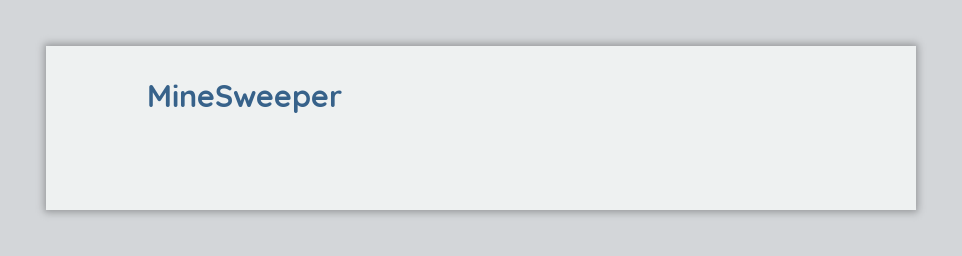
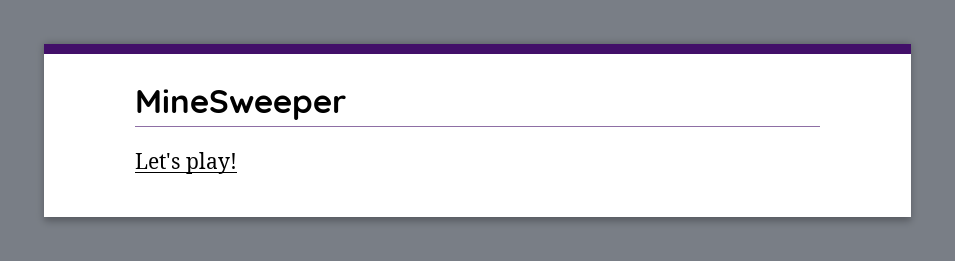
(342, 98) none -> [135,152,237,174] // Let's play!

